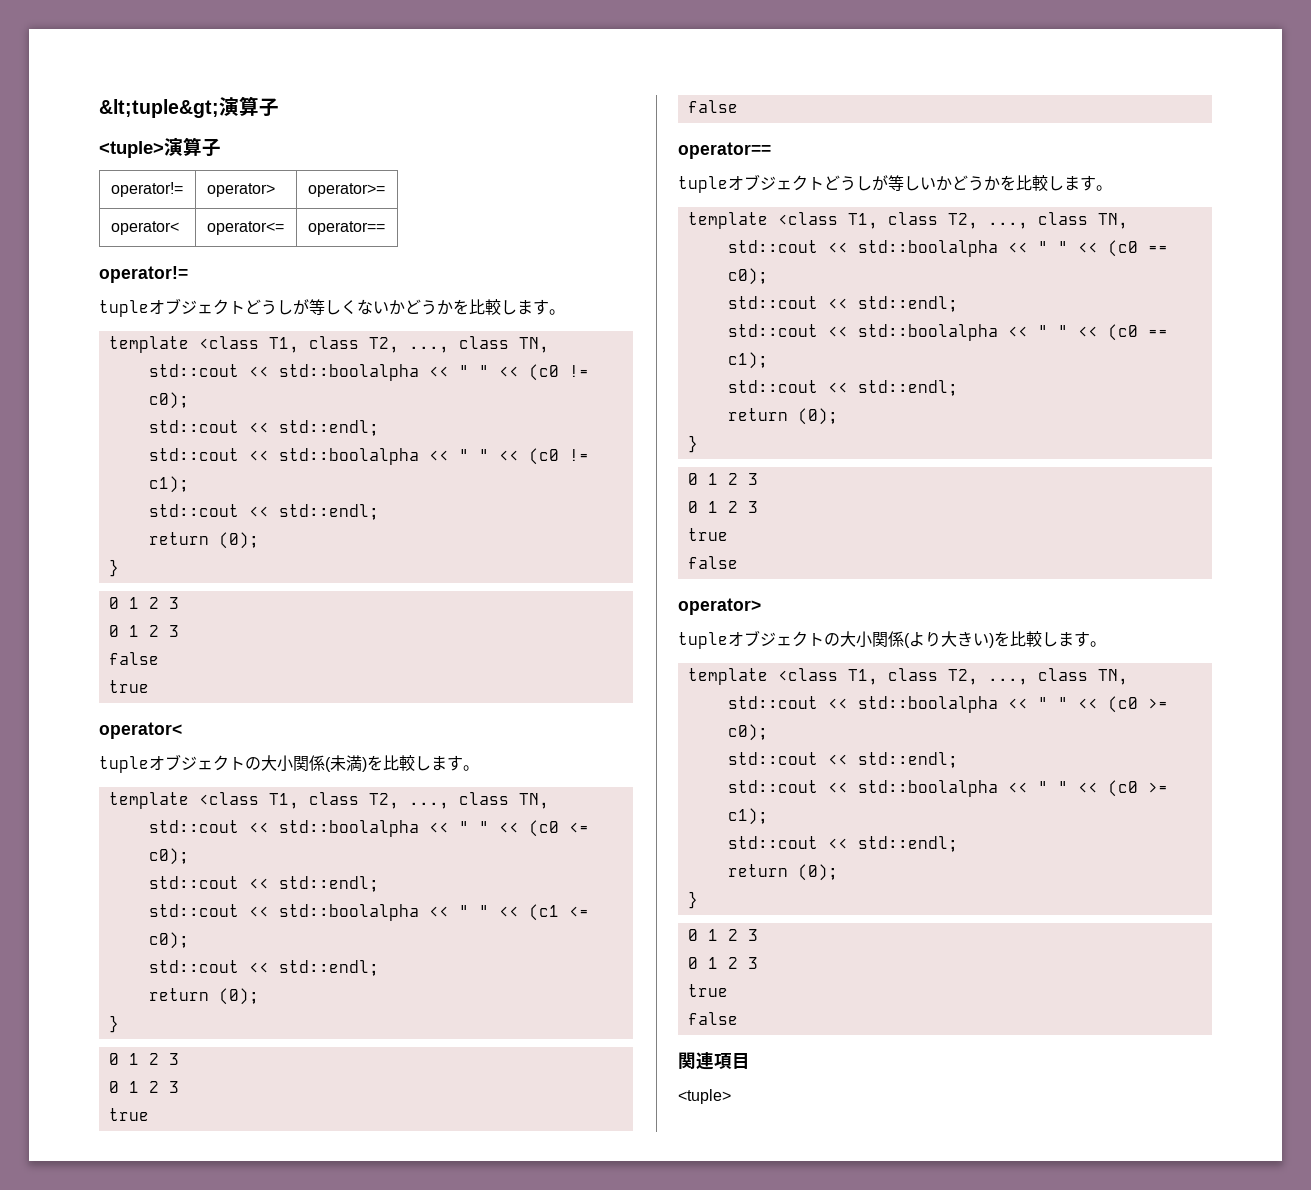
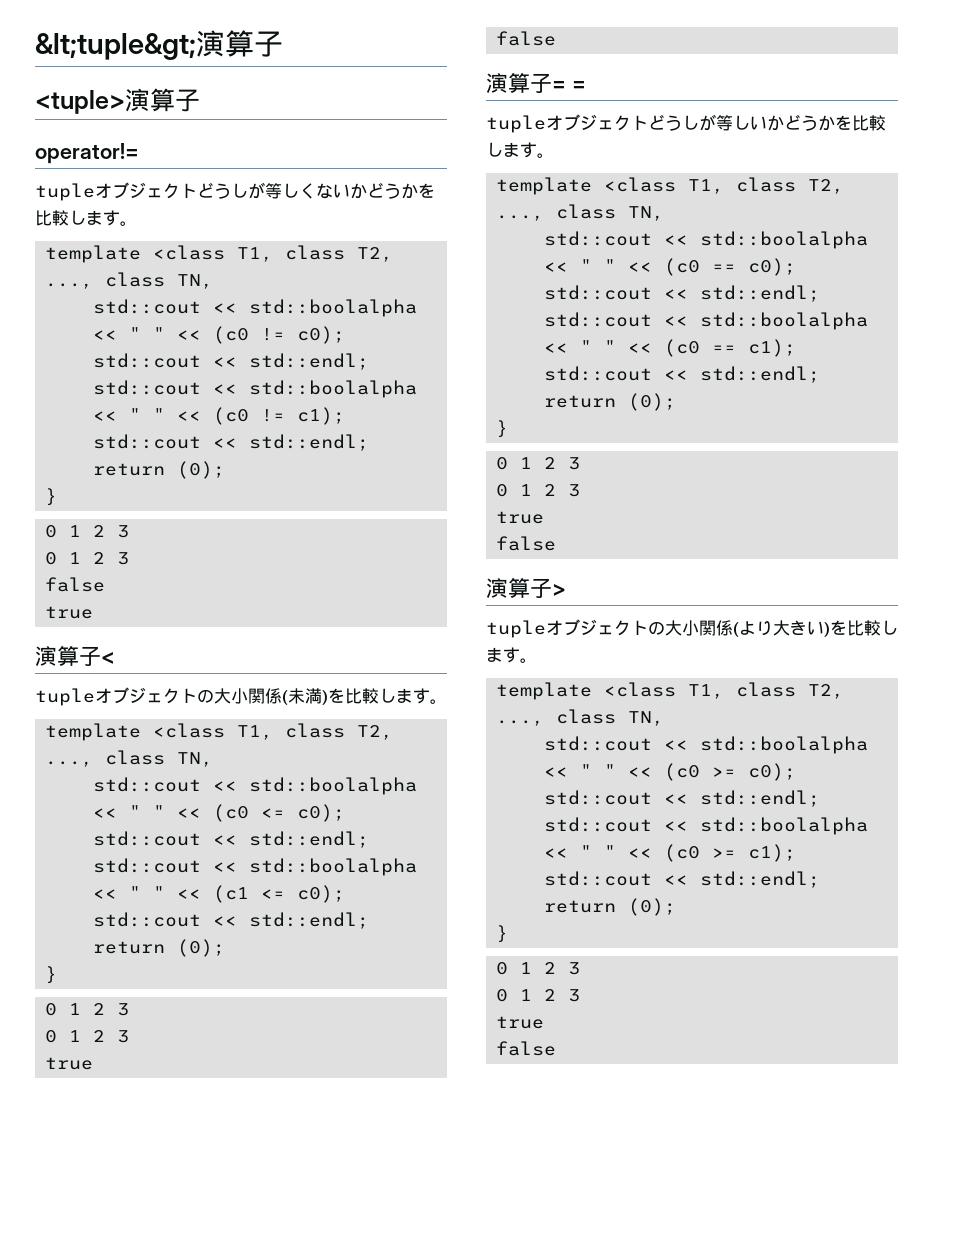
[110,182,183,197] [206,183,275,197] [307,183,385,197] [110,221,179,235] [206,221,284,235] [307,221,385,235] // operator!= | operator> | operator>= // operator< | operator<= | operator== -> (200, 100) none
[99,722,182,739] operator< -> [35,646,115,667] 演算子<
[678,142,771,159] operator== -> [486,73,586,94] 演算子= =
[678,598,761,615] operator> -> [486,578,566,599] 演算子>
[678,1052,750,1070] [678,1089,731,1104] // 関連項目 // <tuple> -> (557, 1048) none

